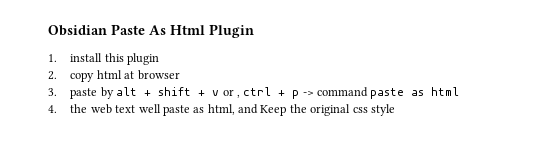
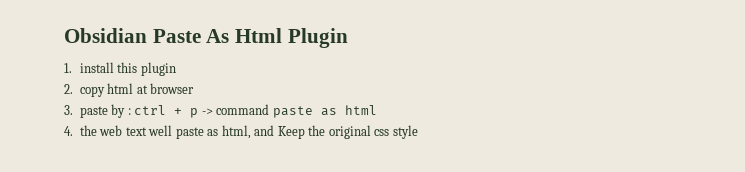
[116,87,240,98] alt + shift + v or , -> [127,108,131,115] :

